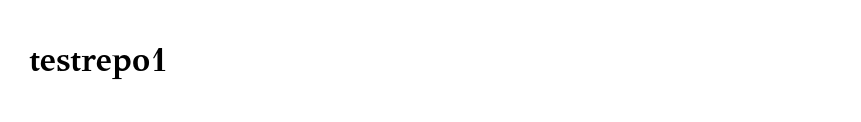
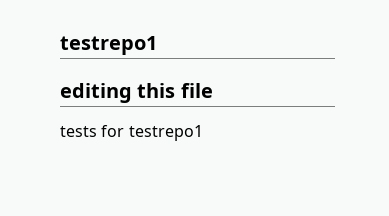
[29,48,168,80] testrepo1 -> [60,36,157,55] [60,83,213,103] [60,125,203,141] testrepo1 // editing this file // tests for testrepo1

